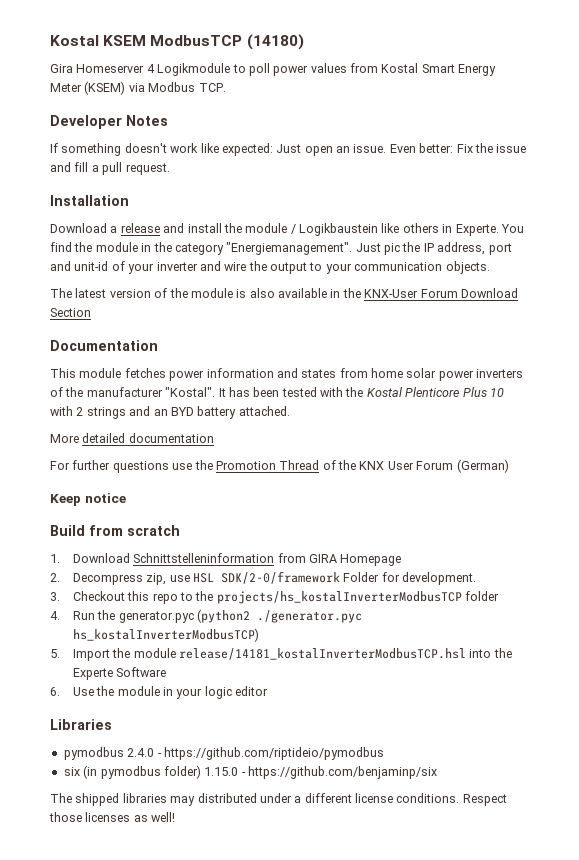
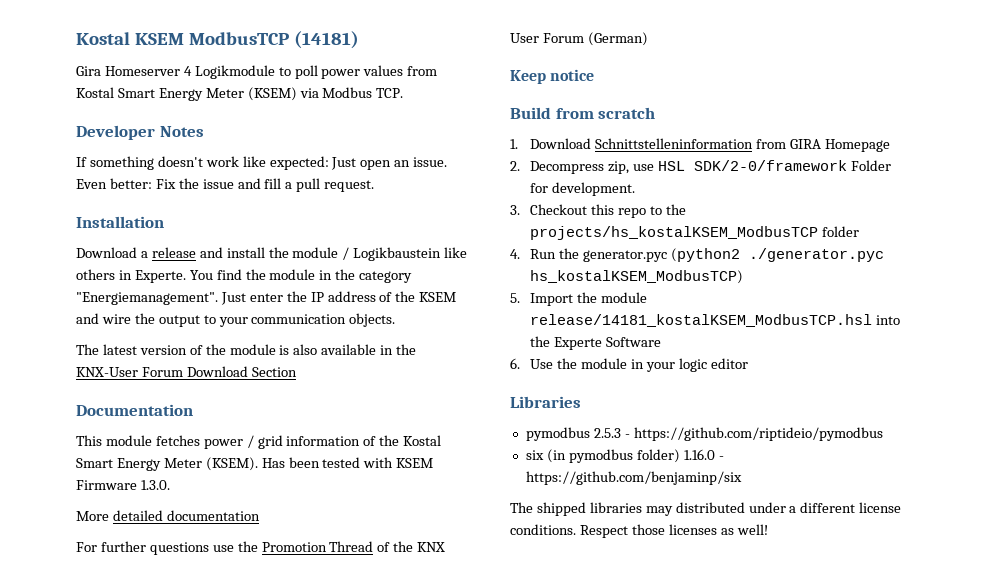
[246,34,304,50] (14180) -> [293,31,359,49] (14181)
[384,243,400,255] pic -> [249,293,283,302] enter
[437,242,512,255] [50,261,198,274] address, port and unit-id of your inverter -> [327,291,457,302] address of the KSEM
[206,368,524,381] [50,387,504,397] [50,406,290,419] information and states from home solar power inverters of the manufacturer "Kostal". It has been tested with the Kostal Plenticore Plus 10 with 2 strings and an BYD battery attached. -> [246,435,442,449] [76,457,434,471] [76,480,170,490] / grid information of the Kostal Smart Energy Meter (KSEM). Has been tested with KSEM Firmware 1.3.0.
[216,591,462,604] projects/hs_kostalInverterModbusTCP -> [530,226,819,240] projects/hs_kostalKSEM_ModbusTCP
[72,628,259,642] hs_kostalInverterModbusTCP) -> [530,270,744,284] hs_kostalKSEM_ModbusTCP)
[178,648,466,660] release/14181_kostalInverterModbusTCP.hsl -> [530,314,873,327] release/14181_kostalKSEM_ModbusTCP.hsl
[127,748,155,757] 2.4.0 -> [593,428,621,438] 2.5.3
[204,767,239,776] 1.15.0 -> [683,449,715,460] 1.16.0

